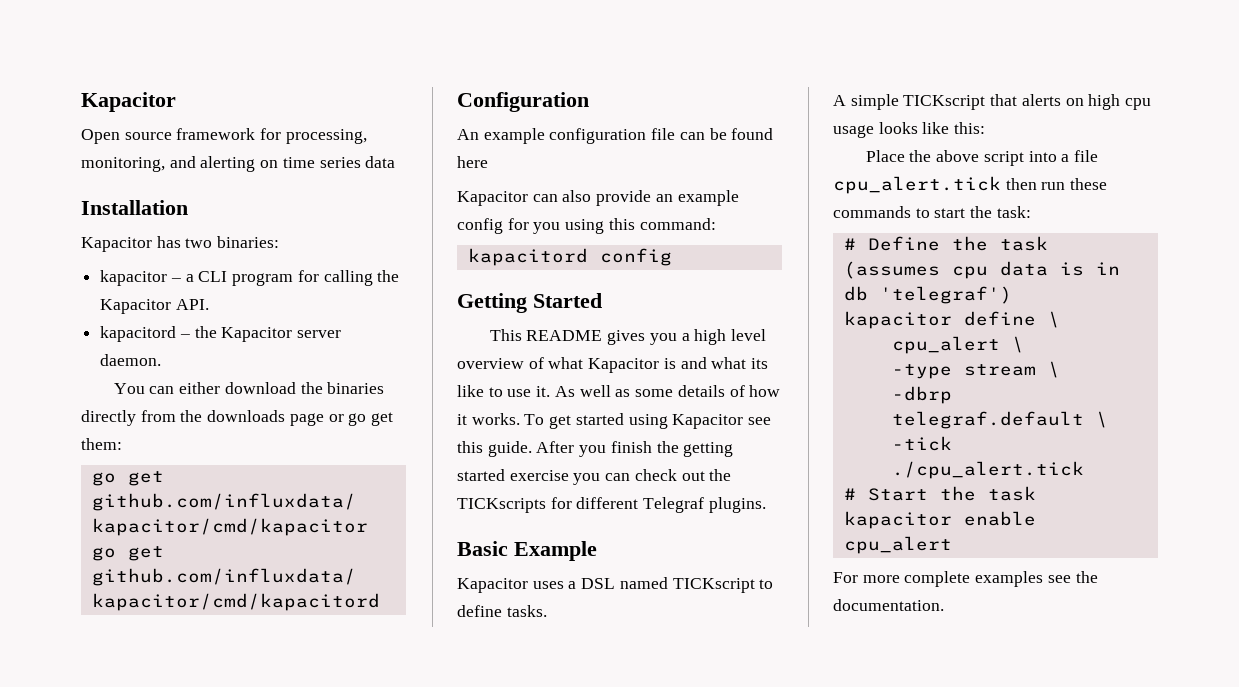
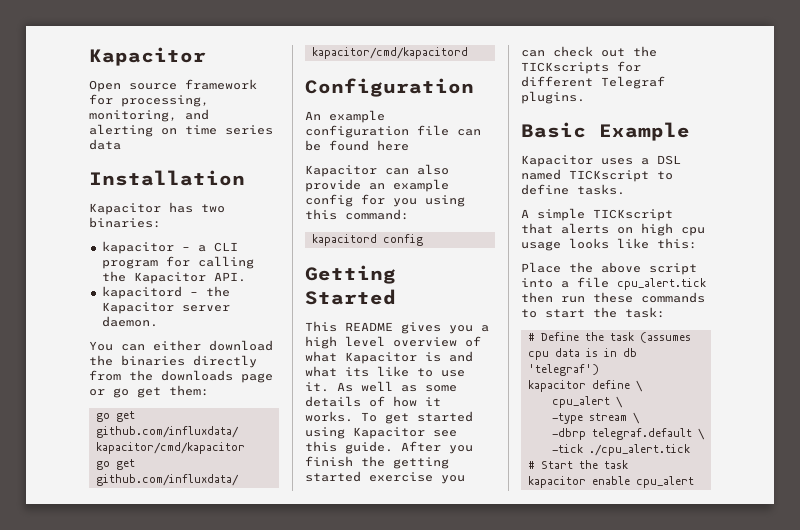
[833,571,1098,587] [833,599,944,611] // For more complete examples see the documentation. -> (694, 482) none

